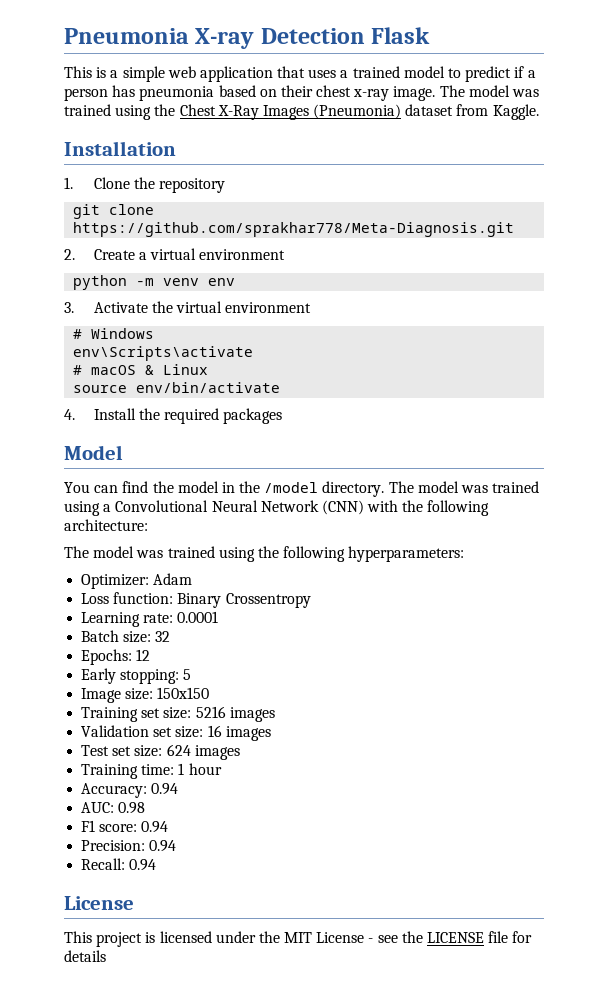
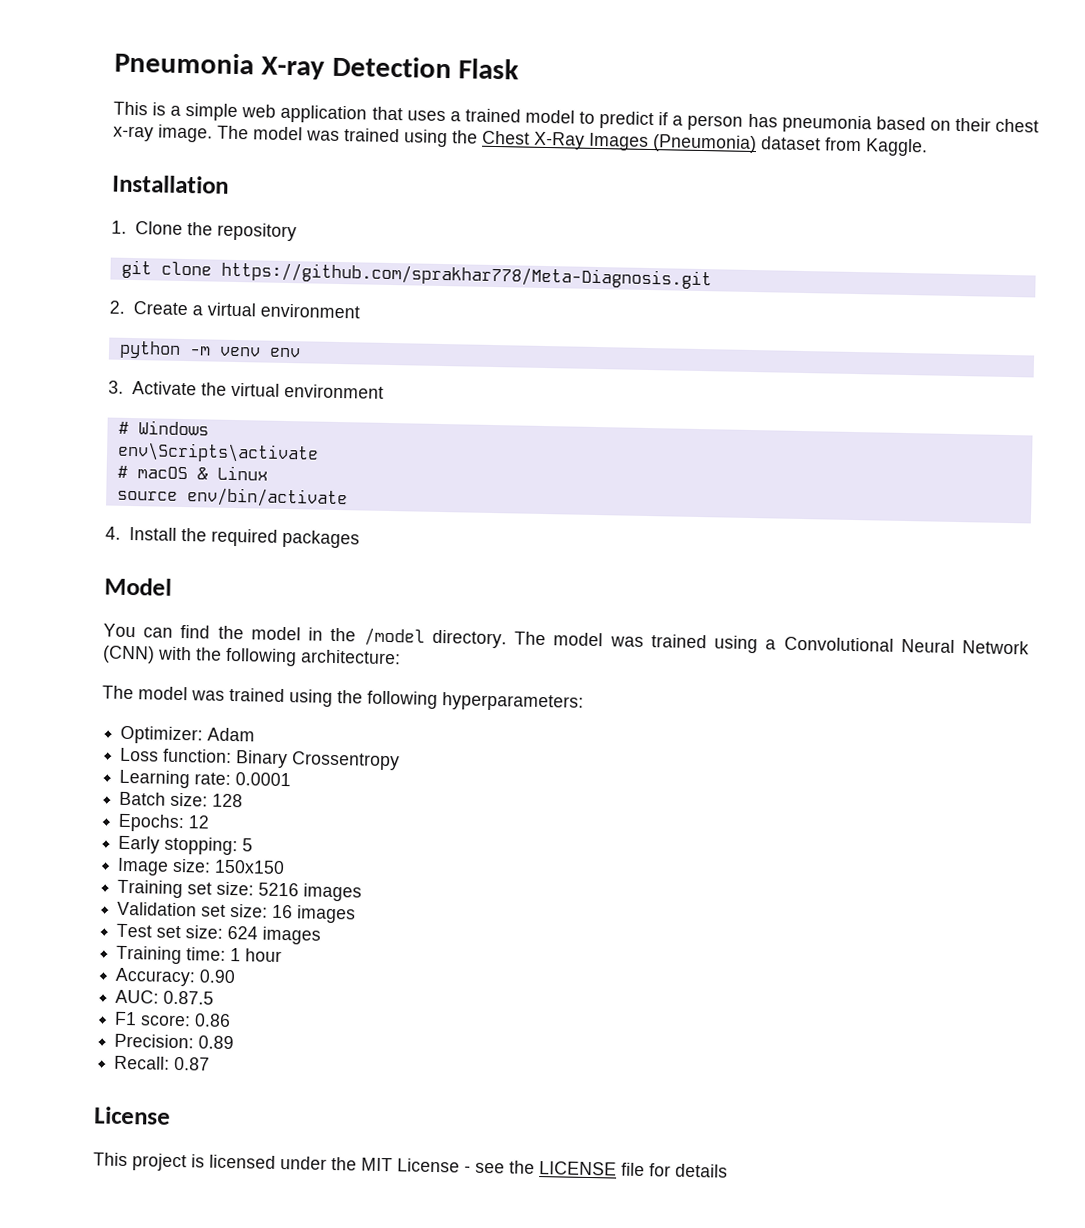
[155,631,171,642] 32 -> [212,793,244,808] 128
[151,783,179,795] 0.94 -> [199,969,237,984] 0.90
[118,802,146,814] 0.98 -> [163,990,215,1005] 0.87.5
[141,821,169,833] 0.94 -> [194,1013,232,1028] 0.86
[149,840,177,852] 0.94 -> [198,1035,235,1050] 0.89
[129,859,157,871] 0.94 -> [174,1056,211,1071] 0.87

